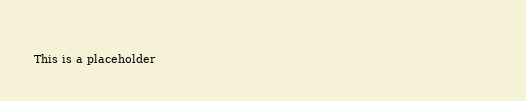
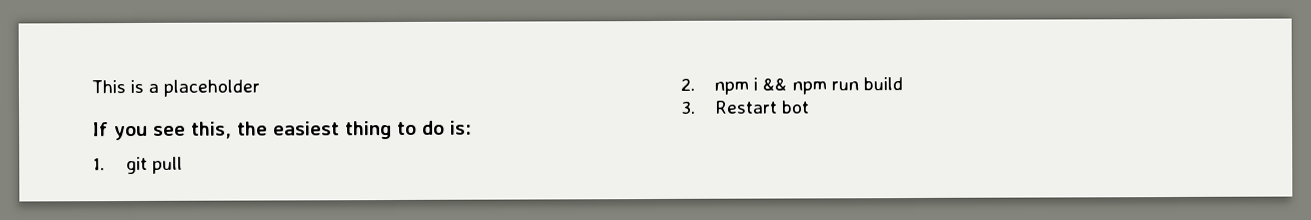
(156, 59) none -> [92,120,472,141] [92,156,184,175] [680,77,903,95] [680,100,811,114] // If you see this, the easiest thing to do is: // 1. git pull // 2. npm i && npm run build // 3. Restart bot

